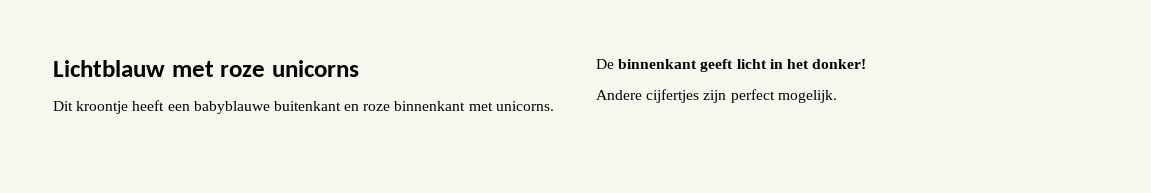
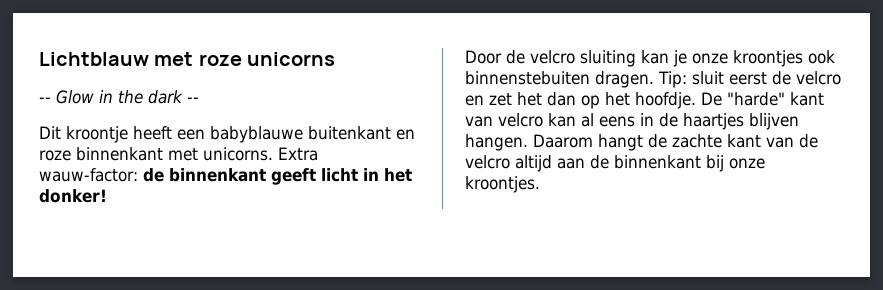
(359, 68) none -> [39,90,199,104] // -- Glow in the dark --
[596,59,614,69] De -> [278,147,318,161] [39,168,164,182] Extra wauw-factor: de
[596,89,837,103] Andere cijfertjes zijn perfect mogelijk. -> [465,50,835,67] [465,71,841,88] [465,92,824,109] [465,113,799,130] [465,134,818,151] [465,155,765,172] [465,176,540,193] Door de velcro sluiting kan je onze kroontjes ook binnenstebuiten dragen. Tip: sluit eerst de velcro en zet het dan op het hoofdje. De "harde" kant van velcro kan al eens in de haartjes blijven hangen. Daarom hangt de zachte kant van de velcro altijd aan de binnenkant bij onze kroontjes.

